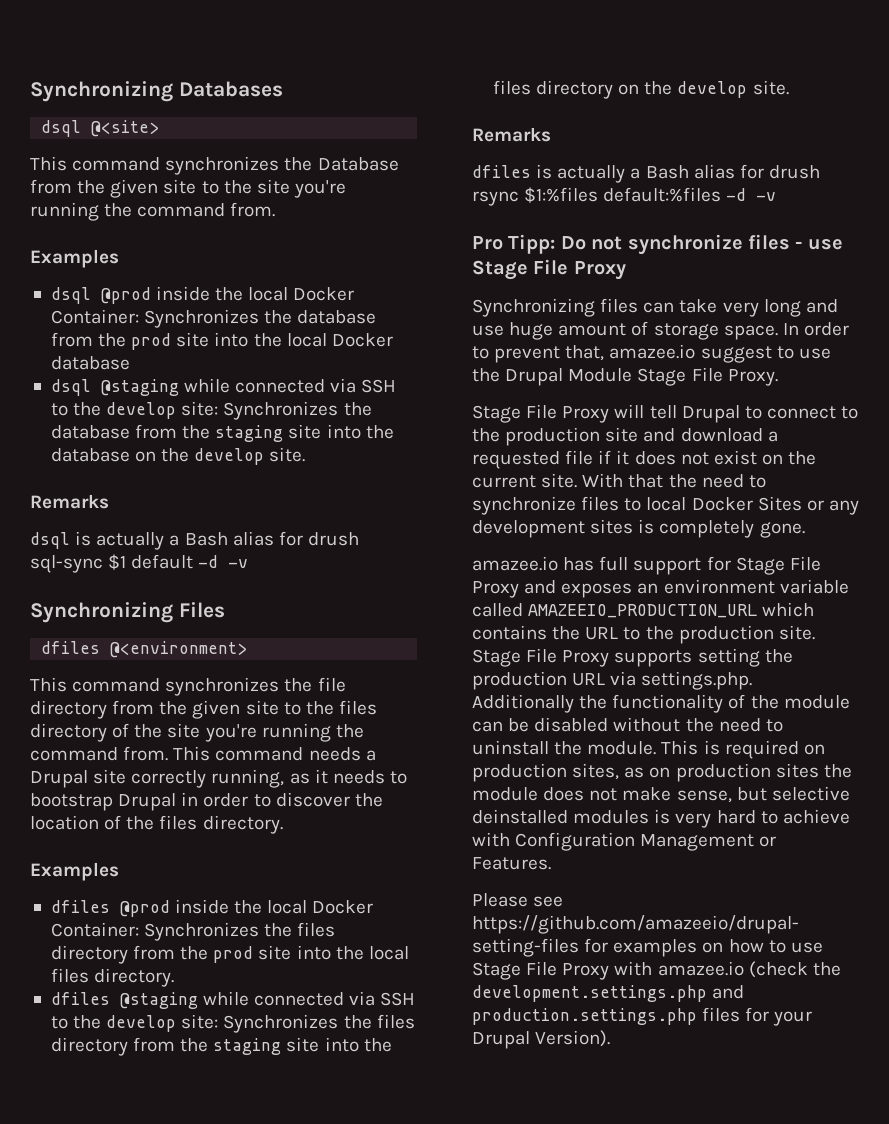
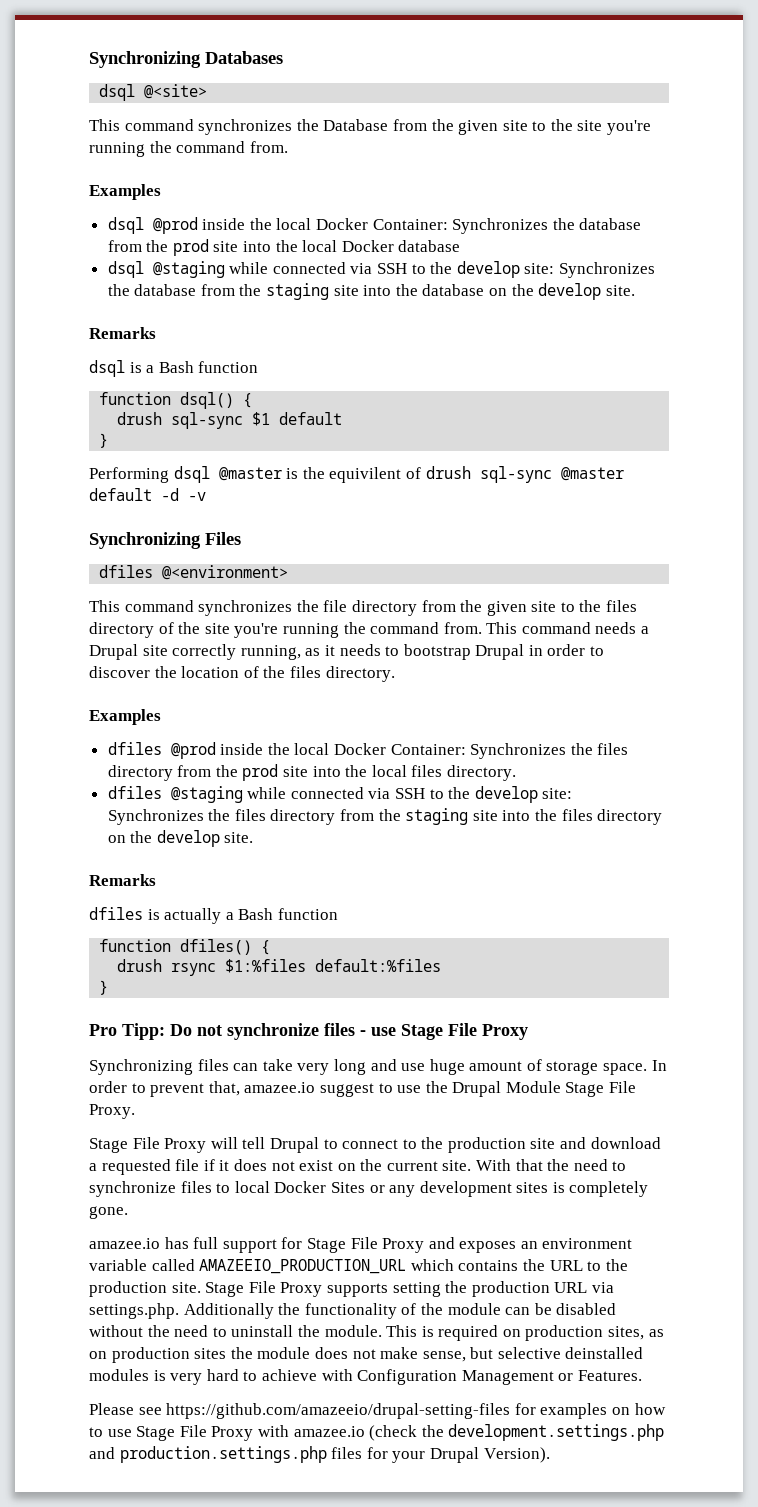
[96,531,303,550] actually a Bash alias for -> [146,361,259,373] [99,392,253,409] a Bash function // function dsql() { //
(194, 561) none -> [99,433,109,448] [89,466,624,483] [89,488,152,501] // } // Performing dsql @master is the equivilent of drush sql-sync @master default
[693,164,764,179] alias for -> [277,908,338,920] [99,939,271,955] function // function dfiles() { //
[726,188,777,201] -d -v -> [99,980,109,995] // }

